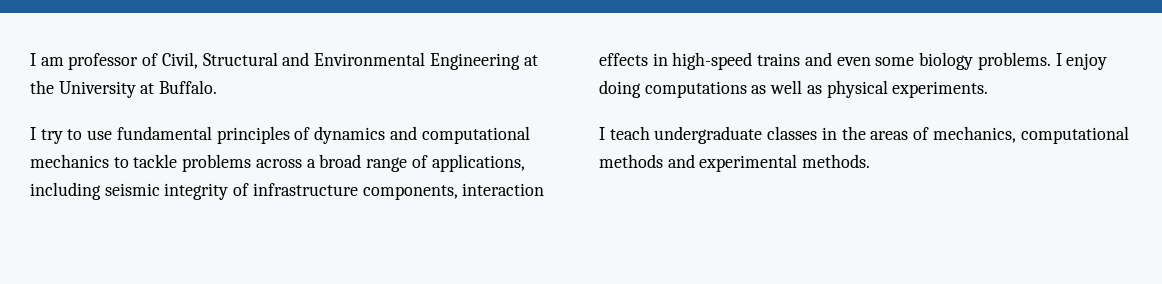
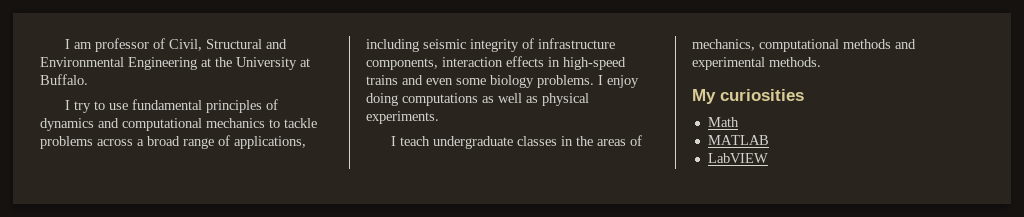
(871, 161) none -> [692,89,804,104] [707,117,739,127] [707,135,769,145] [707,153,768,163] // My curiosities // Math // MATLAB // LabVIEW

